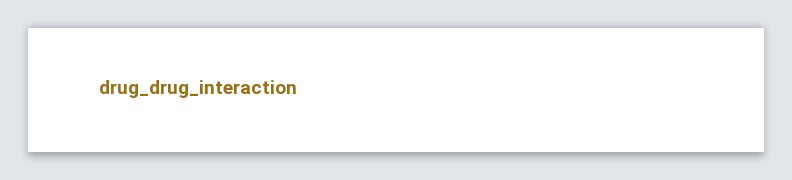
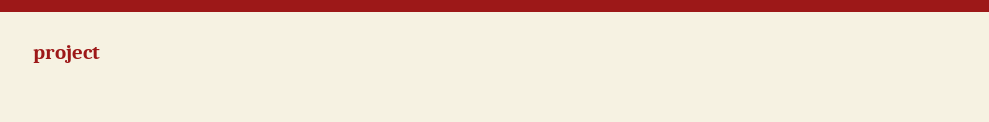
[99,80,297,98] drug_drug_interaction -> [33,45,100,63] project

